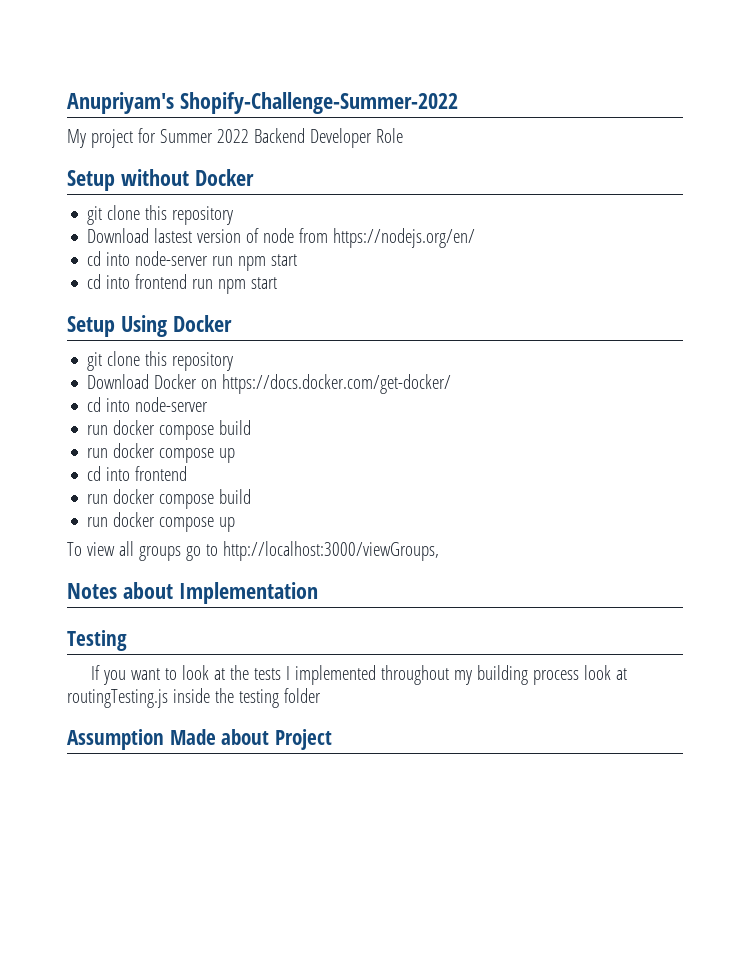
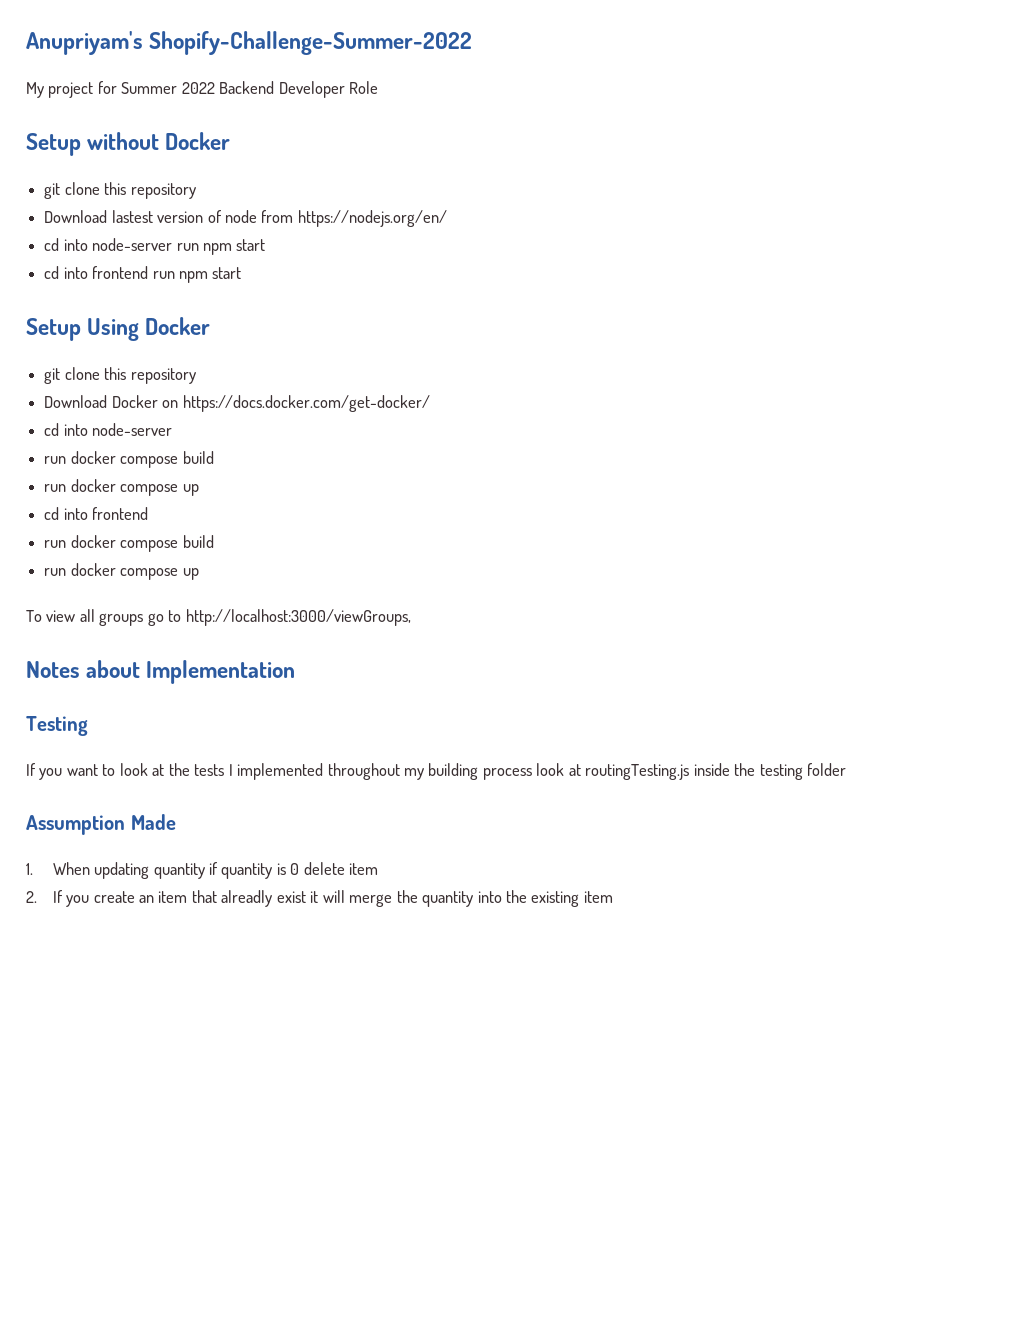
[221,729,332,750] about Project -> [26,862,379,879] [26,890,613,907] // 1. When updating quantity if quantity is 0 delete item // 2. If you create an item that alreadly exist it will merge the quantity into the existing item

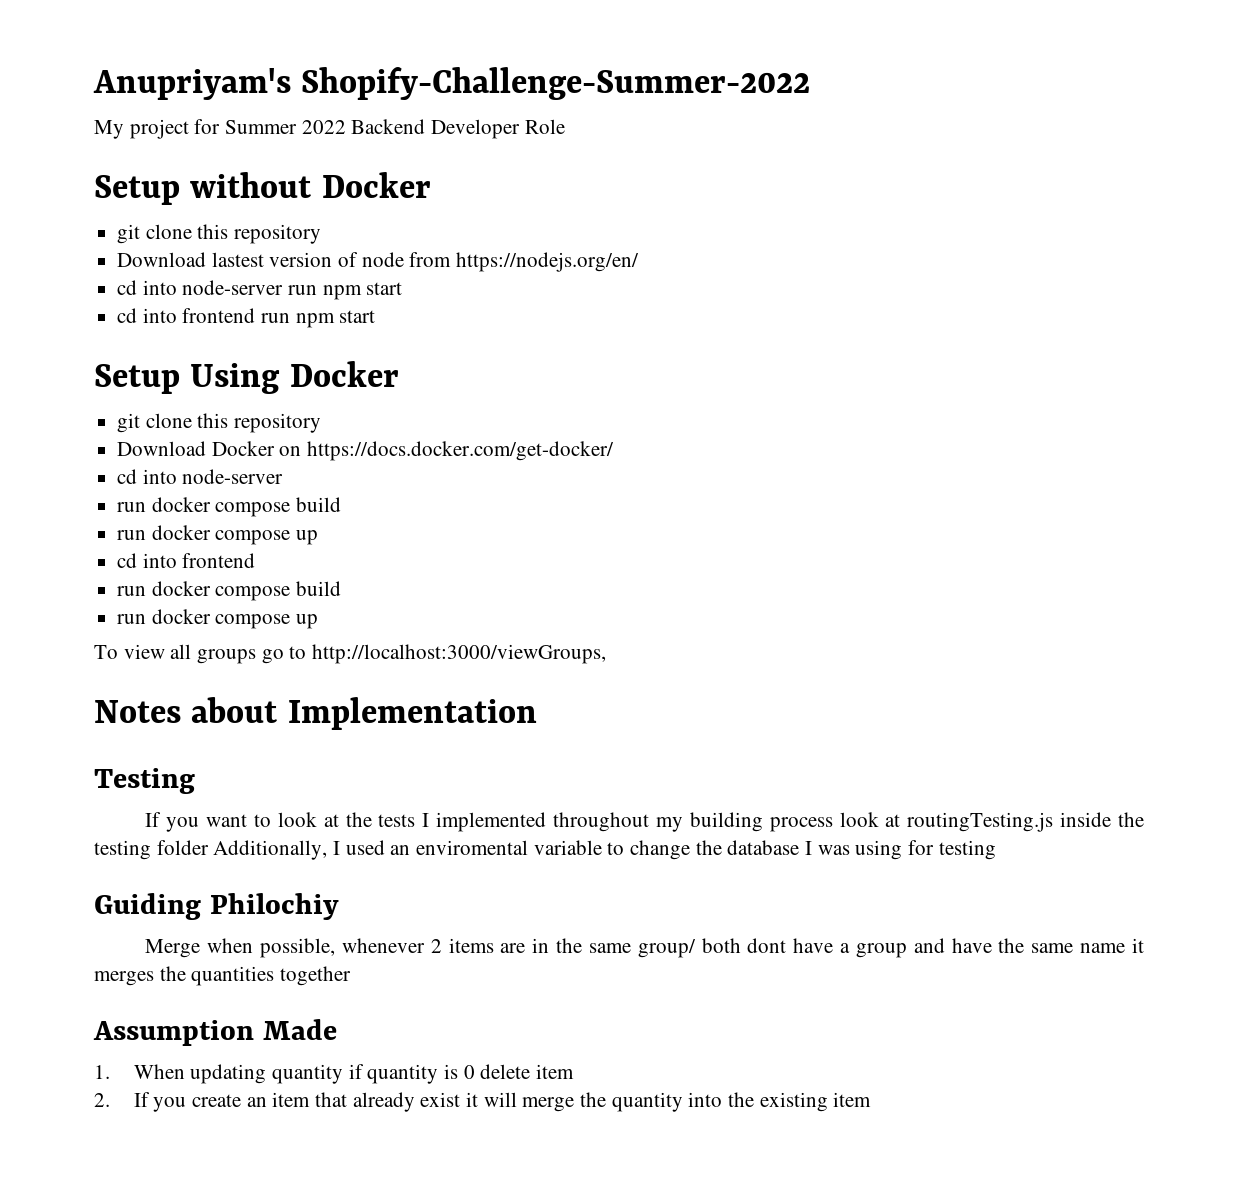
(847, 769) none -> [213,840,996,860] [94,893,339,920] [145,938,1144,958] [94,966,352,986] Additionally, I used an enviromental variable to change the database I was using for testing // Guiding Philochiy // Merge when possible, whenever 2 items are in the same group/ both dont have a group and have the same name it merges the quantities together
[221,890,273,907] alreadly -> [352,1092,415,1112] already

